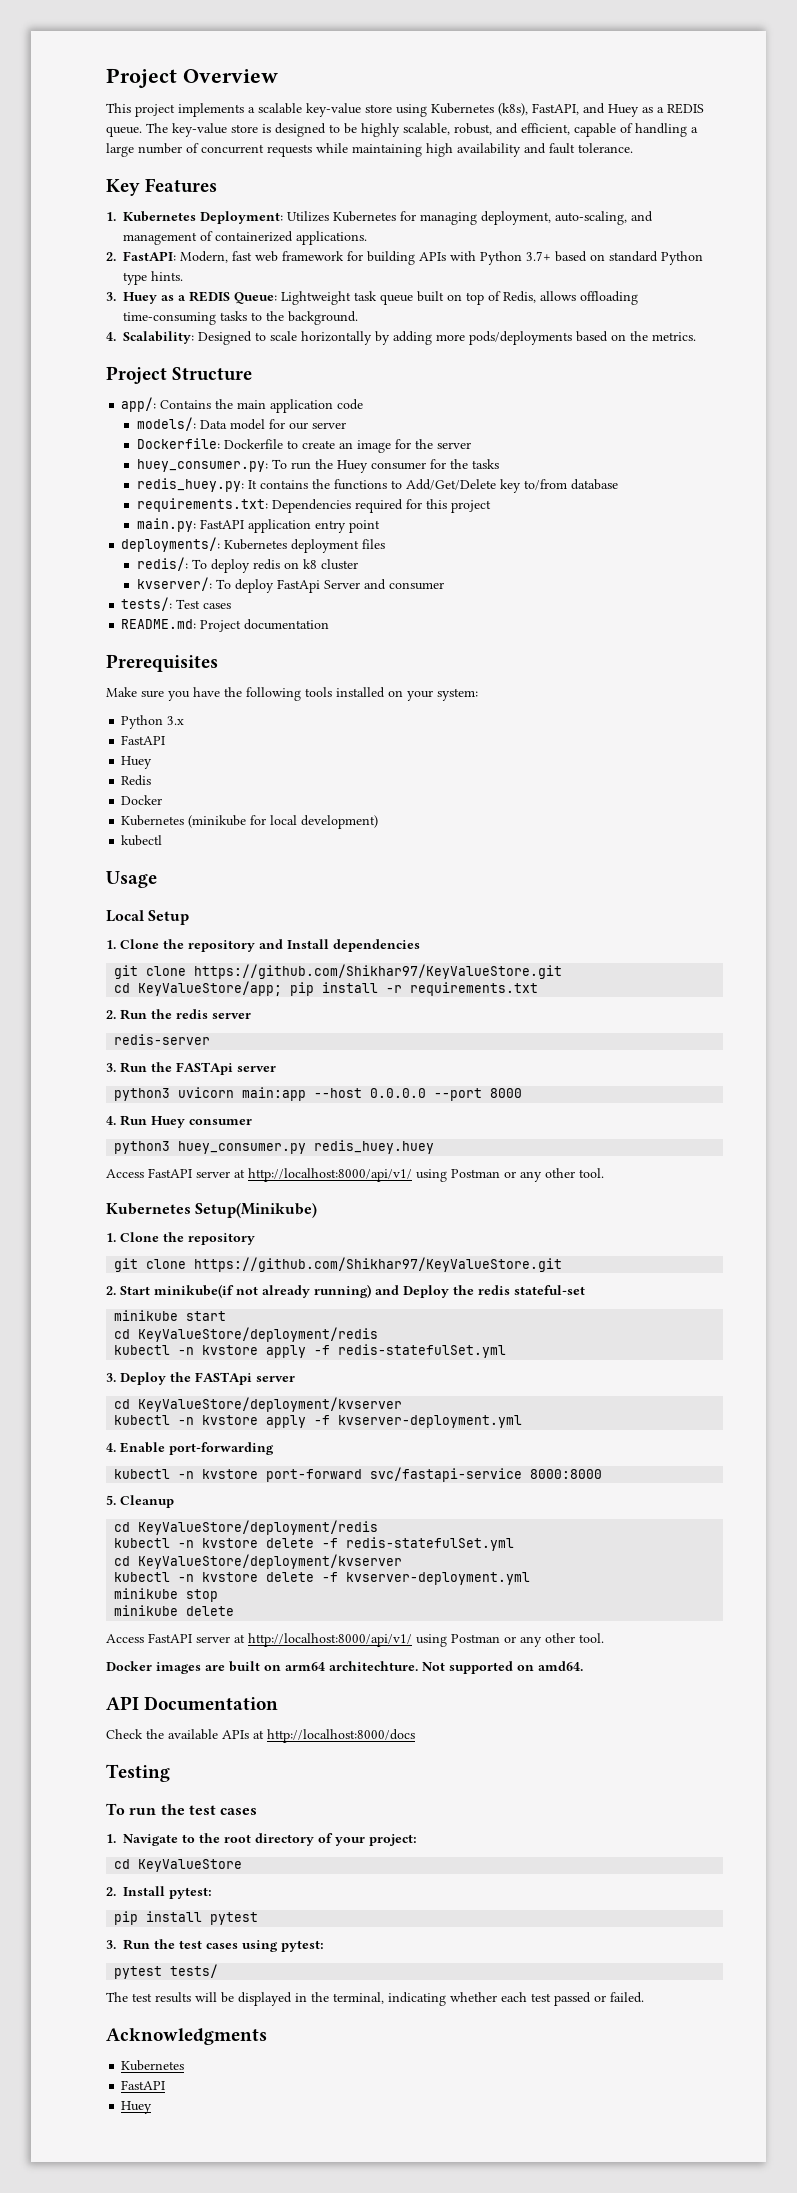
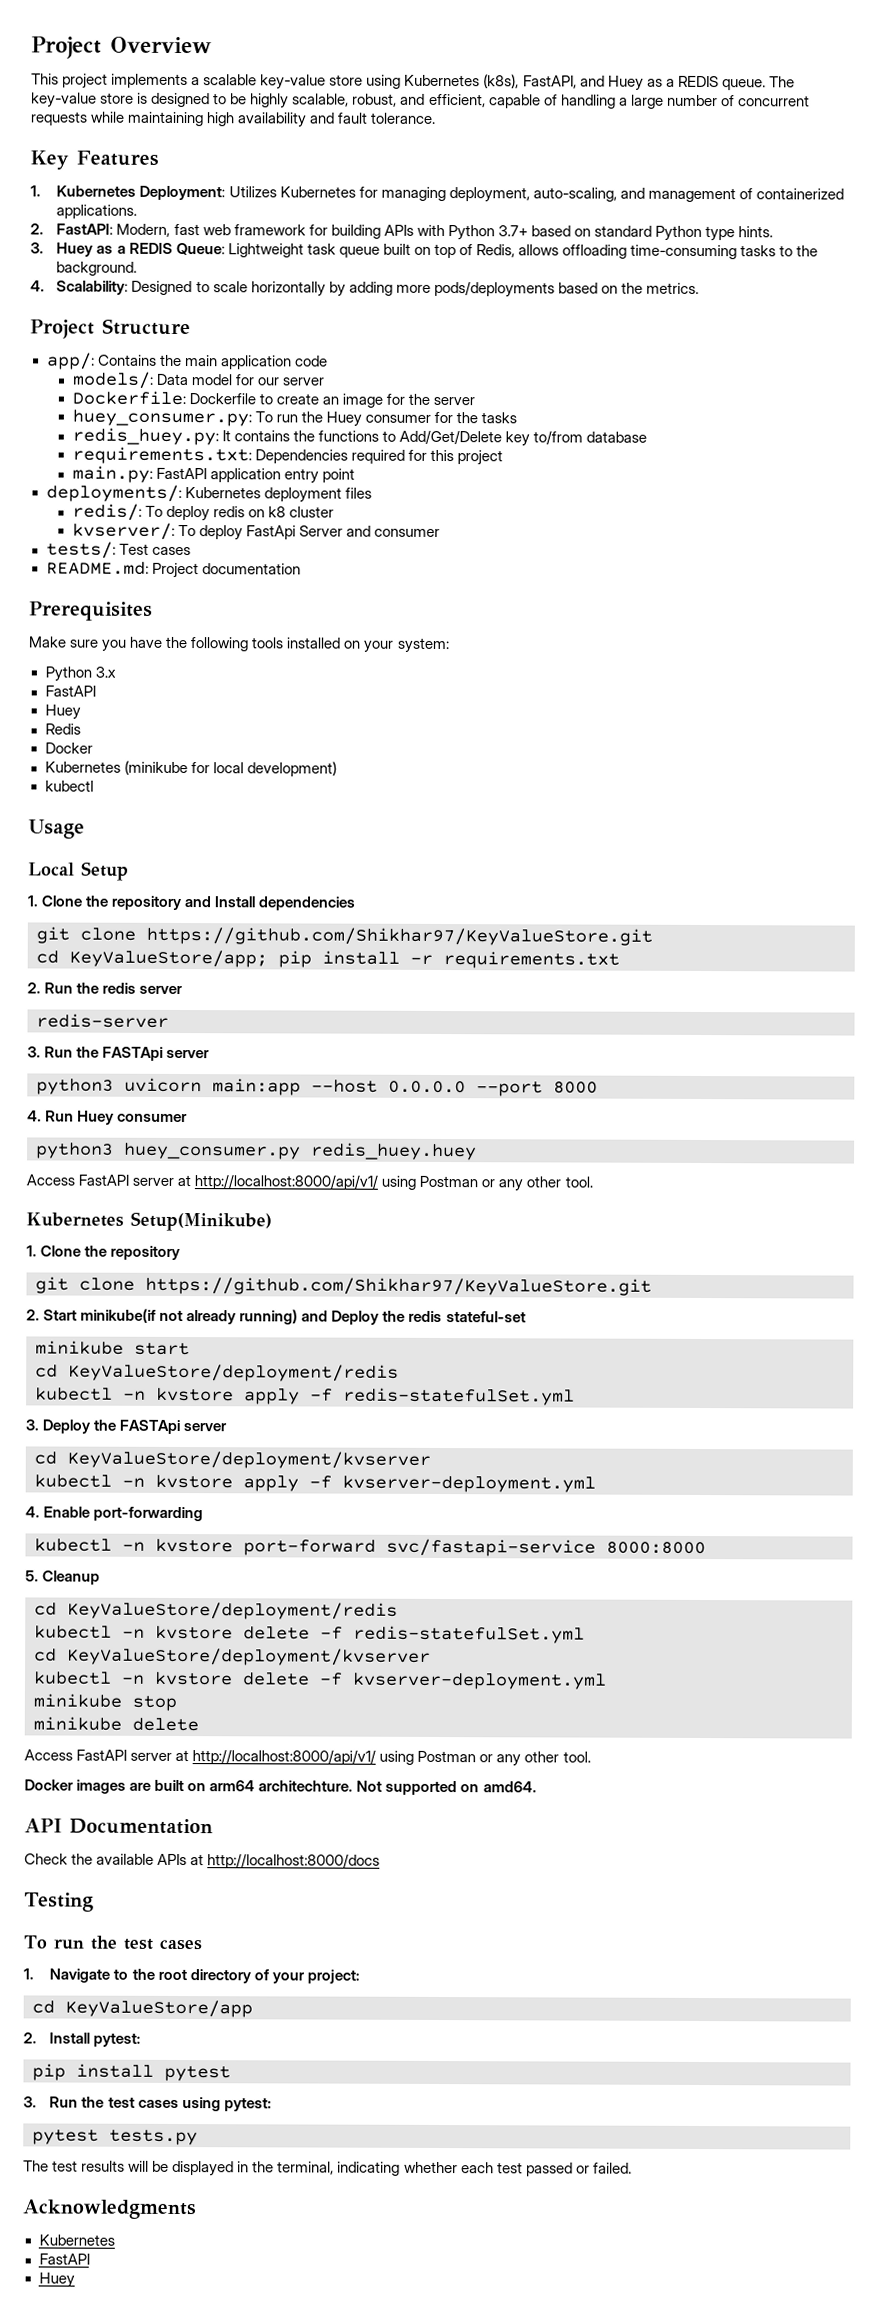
[138,1859,243,1872] KeyValueStore -> [65,1999,253,2018] KeyValueStore/app
[170,1964,219,1978] tests/ -> [109,2129,198,2146] tests.py

